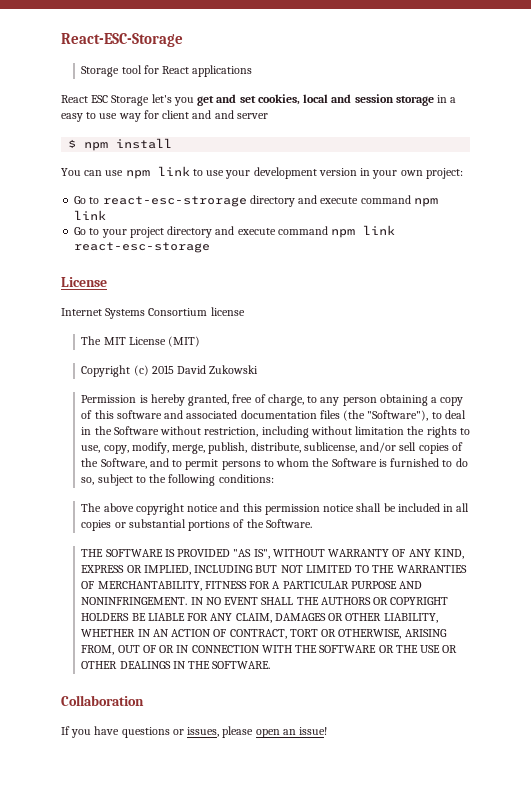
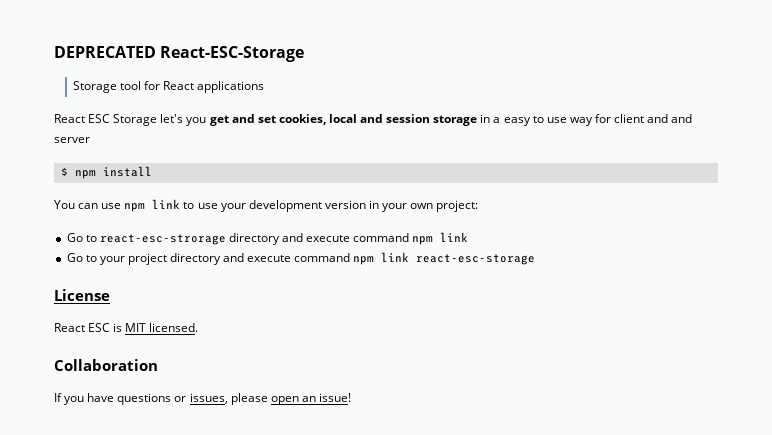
(61, 40) none -> [54,46,156,58] DEPRECATED
[61,307,245,319] [81,336,201,347] [81,365,259,377] [81,394,464,406] [81,410,466,421] [81,426,470,438] [81,442,463,454] [81,458,468,470] [81,474,274,486] [81,503,470,515] [81,519,312,531] [81,549,464,559] [81,565,467,575] [81,581,423,591] [81,597,449,605] [81,613,438,623] [81,629,447,639] [81,645,458,655] [81,661,271,669] Internet Systems Consortium license // The MIT License (MIT) // Copyright (c) 2015 David Zukowski // Permission is hereby granted, free of charge, to any person obtaining a copy of this software and associated documentation files (the "Software"), to deal in the Software without restriction, including without limitation the rights to use, copy, modify, merge, publish, distribute, sublicense, and/or sell copies of the Software, and to permit persons to whom the Software is furnished to do so, subject to the following conditions: // The above copyright notice and this permission notice shall be included in all copies or substantial portions of the Software. // THE SOFTWARE IS PROVIDED "AS IS", WITHOUT WARRANTY OF ANY KIND, EXPRESS OR IMPLIED, INCLUDING BUT NOT LIMITED TO THE WARRANTIES OF MERCHANTABILITY, FITNESS FOR A PARTICULAR PURPOSE AND NONINFRINGEMENT. IN NO EVENT SHALL THE AUTHORS OR COPYRIGHT HOLDERS BE LIABLE FOR ANY CLAIM, DAMAGES OR OTHER LIABILITY, WHETHER IN AN ACTION OF CONTRACT, TORT OR OTHERWISE, ARISING FROM, OUT OF OR IN CONNECTION WITH THE SOFTWARE OR THE USE OR OTHER DEALINGS IN THE SOFTWARE. -> [54,323,199,332] React ESC is MIT licensed.

